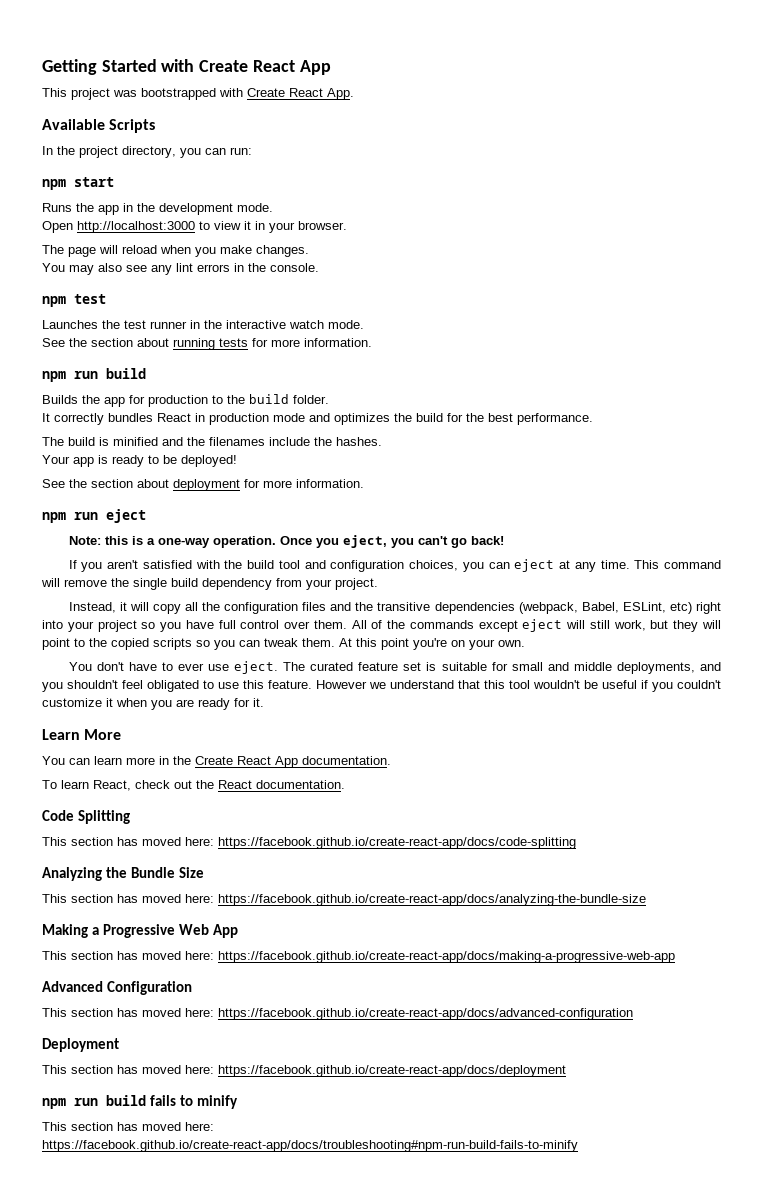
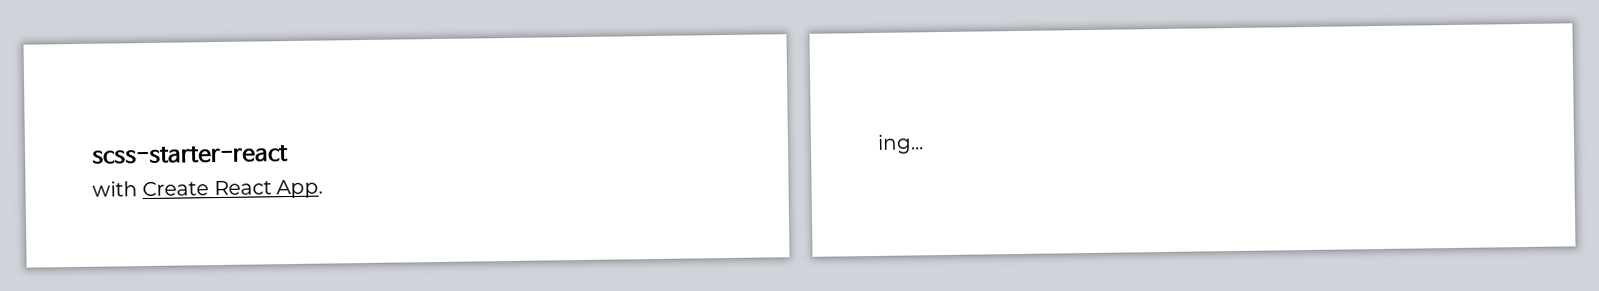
[42,59,331,75] [42,88,354,100] [42,119,156,133] [42,146,252,158] [42,177,114,190] [42,203,273,215] [42,221,347,233] [42,245,309,257] [42,263,319,275] [42,294,106,307] [42,320,364,329] [42,338,372,350] [42,368,146,382] [42,394,329,407] [42,413,593,425] [42,437,382,446] [42,455,237,467] [42,479,364,491] [42,509,146,523] [68,535,504,548] [68,559,722,572] [41,578,378,590] [68,602,722,614] [42,619,722,632] [42,638,525,650] [68,661,721,674] [42,680,721,692] [42,698,264,710] [42,729,122,740] [42,756,391,768] [42,780,345,791] [42,810,131,824] [42,837,576,849] [42,867,205,881] [42,894,646,906] [42,924,239,938] [42,951,675,963] [42,981,193,995] [42,1008,633,1020] [42,1038,119,1052] [42,1065,566,1077] [42,1095,239,1109] [42,1122,214,1131] [42,1140,578,1152] Getting Started with Create React App // This project was bootstrapped with Create React App. // Available Scripts // In the project directory, you can run: // npm start // Runs the app in the development mode. // Open http://localhost:3000 to view it in your browser. // The page will reload when you make changes. // You may also see any lint errors in the console. // npm test // Launches the test runner in the interactive watch mode. // See the section about running tests for more information. // npm run build // Builds the app for production to the build folder. // It correctly bundles React in production mode and optimizes the build for the best performance. // The build is minified and the filenames include the hashes. // Your app is ready to be deployed! // See the section about deployment for more information. // npm run eject // Note: this is a one-way operation. Once you eject, you can't go back! // If you aren't satisfied with the build tool and configuration choices, you can eject at any time. This command will remove the single build dependency from your project. // Instead, it will copy all the configuration files and the transitive dependencies (webpack, Babel, ESLint, etc) right into your project so you have full control over them. All of the commands except eject will still work, but they will point to the copied scripts so you can tweak them. At this point you're on your own. // You don't have to ever use eject. The curated feature set is suitable for small and middle deployments, and you shouldn't feel obligated to use this feature. However we understand that this tool wouldn't be useful if you couldn't customize it when you are ready for it. // Learn More // You can learn more in the Create React App documentation. // To learn React, check out the React documentation. // Code Splitting // This section has moved here: https://facebook.github.io/create-react-app/docs/code-splitting // Analyzing the Bundle Size // This section has moved here: https://facebook.github.io/create-react-app/docs/analyzing-the-bundle-size // Making a Progressive Web App // This section has moved here: https://facebook.github.io/create-react-app/docs/making-a-progressive-web-app // Advanced Configuration // This section has moved here: https://facebook.github.io/create-react-app/docs/advanced-configuration // Deployment // This section has moved here: https://facebook.github.io/create-react-app/docs/deployment // npm run build fails to minify // This section has moved here: https://facebook.github.io/create-react-app/docs/troubleshooting#npm-run-build-fails-to-minify -> [91,145,289,165] [92,179,324,199] [877,134,924,154] scss-starter-react // with Create React App. // ing...

